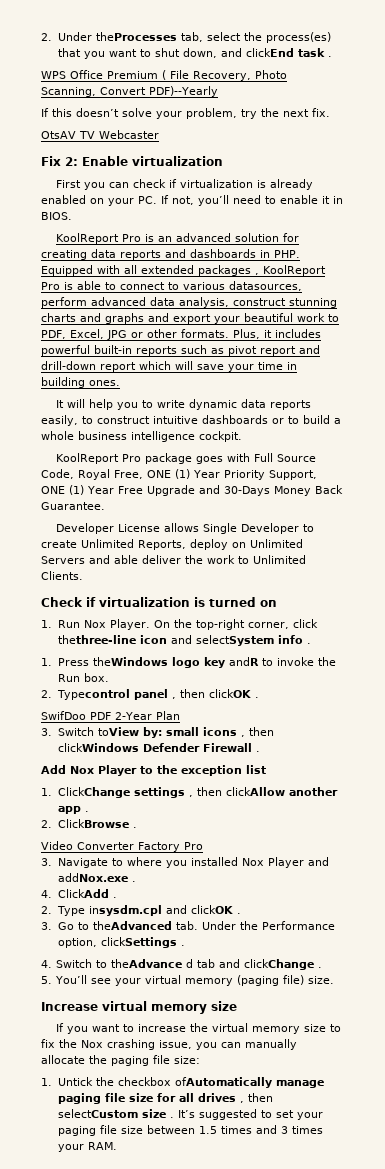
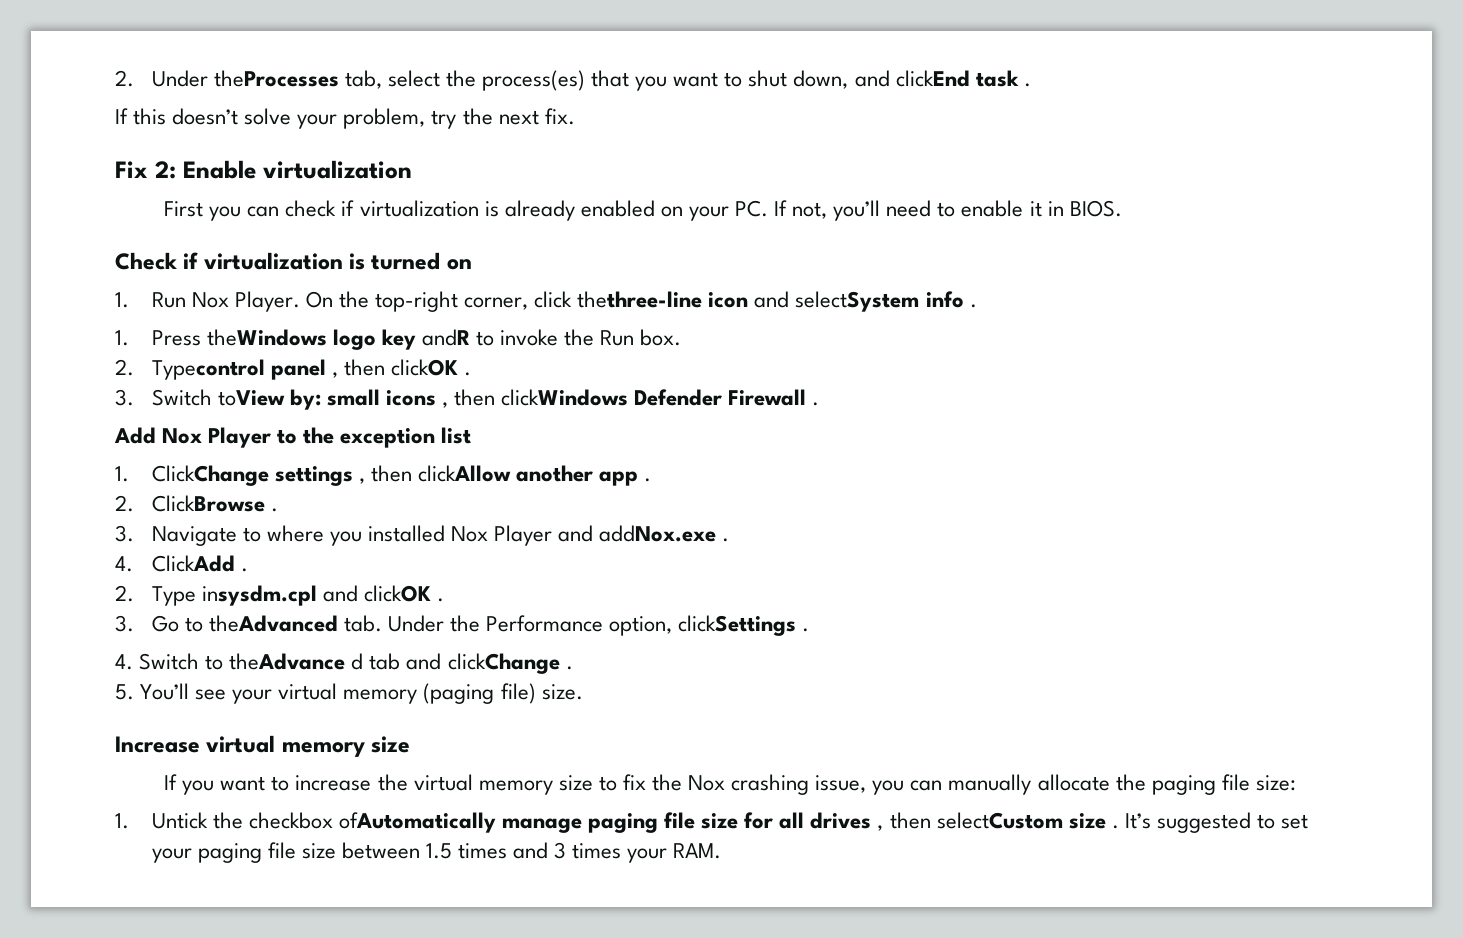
[41,70,287,81] [41,86,218,97] // WPS Office Premium ( File Recovery, Photo Scanning, Convert PDF)--Yearly -> (1031, 85) none
[41,130,159,139] // OtsAV TV Webcaster -> (575, 116) none
[56,233,300,244] [41,249,300,260] [41,265,326,276] [41,281,302,291] [41,297,337,308] [41,313,339,324] [41,329,321,340] [41,345,320,356] [41,361,297,372] [41,377,120,388] [56,399,312,410] [41,415,341,426] [41,431,242,442] [56,453,317,464] [41,469,317,480] [41,485,343,496] [41,502,105,510] [56,523,315,534] [41,539,303,550] [41,555,306,564] [41,571,83,580] // KoolReport Pro is an advanced solution for creating data reports and dashboards in PHP. Equipped with all extended packages , KoolReport Pro is able to connect to various datasources, perform advanced data analysis, construct stunning charts and graphs and export your beautiful work to PDF, Excel, JPG or other formats. Plus, it includes powerful built-in reports such as pivot report and drill-down report which will save your time in building ones. // It will help you to write dynamic data reports easily, to construct intuitive dashboards or to build a whole business intelligence cockpit. // KoolReport Pro package goes with Full Source Code, Royal Free, ONE (1) Year Priority Support, ONE (1) Year Free Upgrade and 30-Days Money Back Guarantee. // Developer License allows Single Developer to create Unlimited Reports, deploy on Unlimited Servers and able deliver the work to Unlimited Clients. -> (1122, 208) none
[41,711,180,720] // SwifDoo PDF 2-Year Plan -> (472, 374) none
[41,841,203,852] // Video Converter Factory Pro -> (278, 510) none

